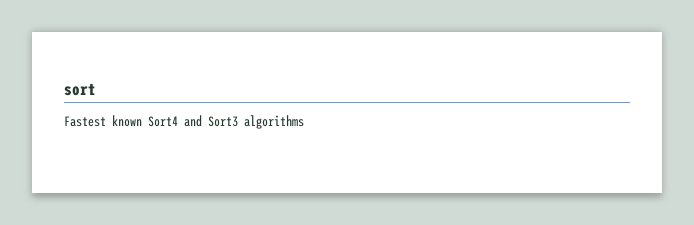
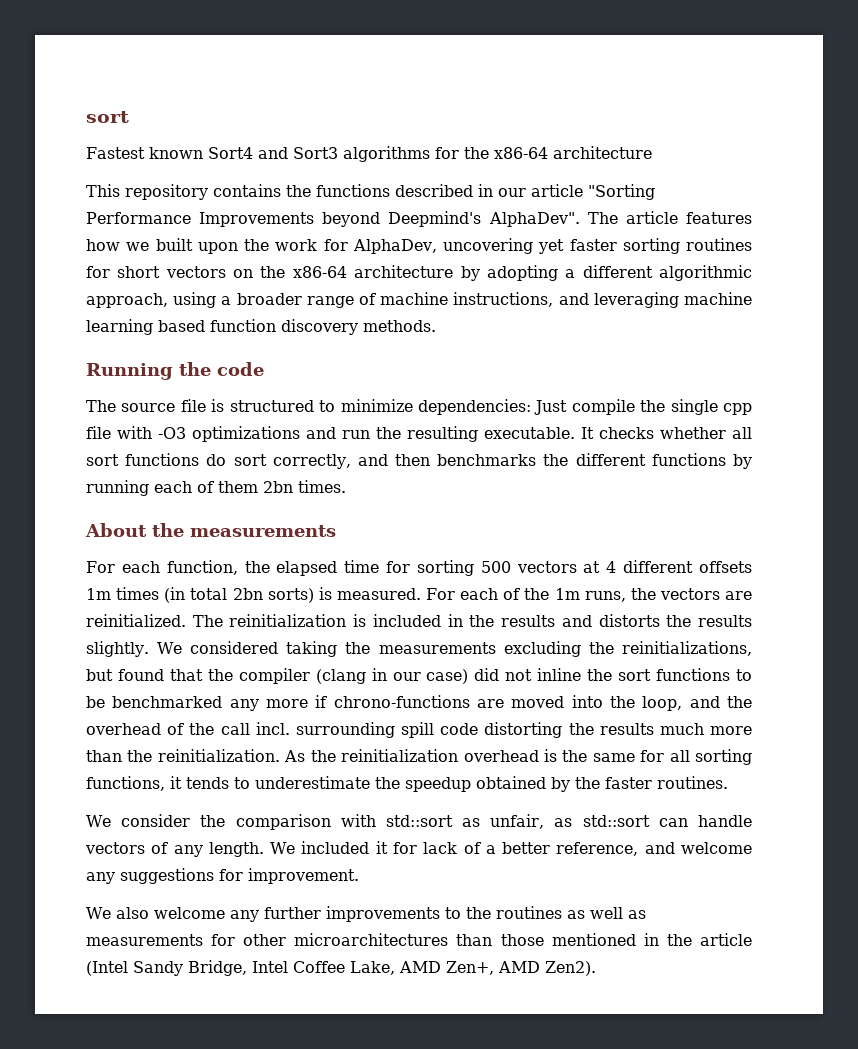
(304, 122) none -> [434,146,652,159] [86,184,655,200] [86,211,752,227] [86,238,752,254] [86,265,753,281] [86,292,752,308] [86,319,436,335] [86,362,264,380] [86,399,752,415] [86,426,752,442] [86,453,752,469] [86,480,346,496] [85,523,336,537] [86,560,752,576] [86,587,752,603] [86,614,753,627] [86,641,752,657] [86,668,752,684] [86,695,753,711] [86,722,752,738] [86,749,752,765] [86,776,728,792] [86,814,752,830] [85,841,752,857] [86,868,359,884] [86,906,646,922] [86,933,752,946] [86,960,596,976] for the x86-64 architecture // This repository contains the functions described in our article "Sorting Performance Improvements beyond Deepmind's AlphaDev". The article features how we built upon the work for AlphaDev, uncovering yet faster sorting routines for short vectors on the x86-64 architecture by adopting a different algorithmic approach, using a broader range of machine instructions, and leveraging machine learning based function discovery methods. // Running the code // The source file is structured to minimize dependencies: Just compile the single cpp file with -O3 optimizations and run the resulting executable. It checks whether all sort functions do sort correctly, and then benchmarks the different functions by running each of them 2bn times. // About the measurements // For each function, the elapsed time for sorting 500 vectors at 4 different offsets 1m times (in total 2bn sorts) is measured. For each of the 1m runs, the vectors are reinitialized. The reinitialization is included in the results and distorts the results slightly. We considered taking the measurements excluding the reinitializations, but found that the compiler (clang in our case) did not inline the sort functions to be benchmarked any more if chrono-functions are moved into the loop, and the overhead of the call incl. surrounding spill code distorting the results much more than the reinitialization. As the reinitialization overhead is the same for all sorting functions, it tends to underestimate the speedup obtained by the faster routines. // We consider the comparison with std::sort as unfair, as std::sort can handle vectors of any length. We included it for lack of a better reference, and welcome any suggestions for improvement. // We also welcome any further improvements to the routines as well as measurements for other microarchitectures than those mentioned in the article (Intel Sandy Bridge, Intel Coffee Lake, AMD Zen+, AMD Zen2).

